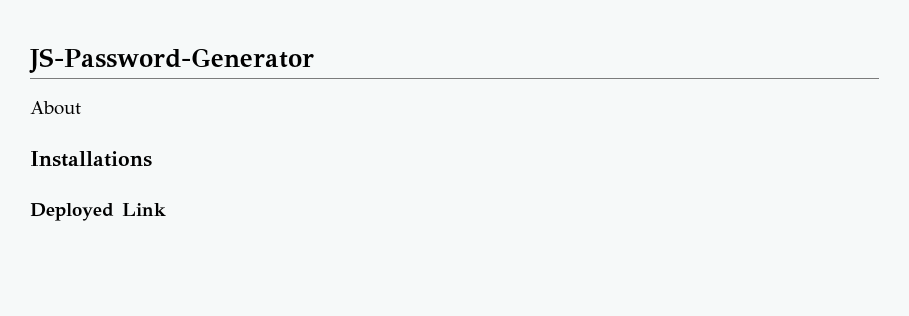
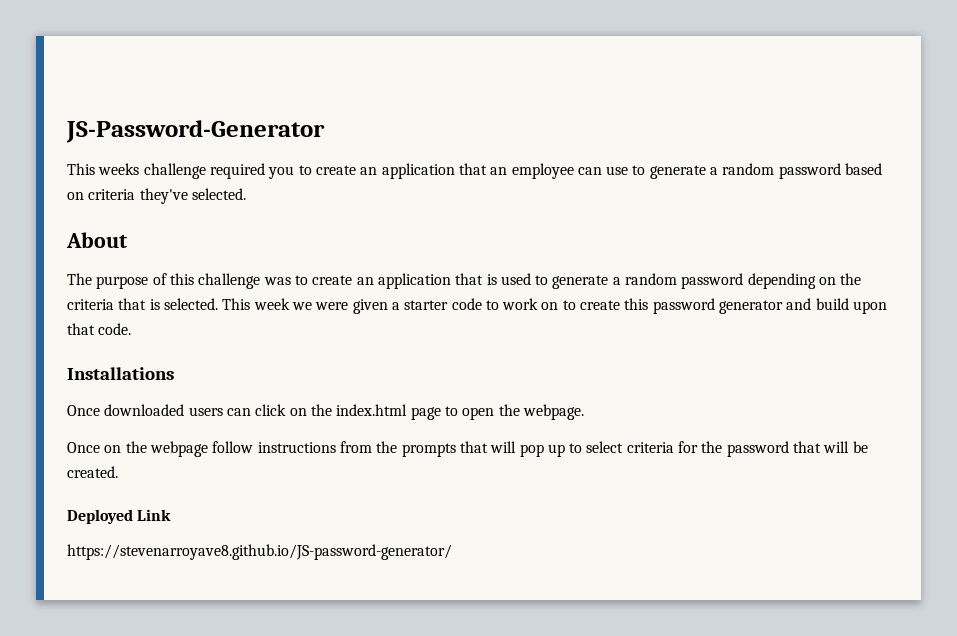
[30,101,81,115] [30,151,152,167] About // Installations -> [67,163,883,179] [67,188,246,204] [66,232,127,248] [67,273,862,289] [67,298,888,314] [67,323,132,335] [67,367,174,380] [67,404,584,420] [67,441,868,457] [67,466,118,478] This weeks challenge required you to create an application that an employee can use to generate a random password based on criteria they've selected. // About // The purpose of this challenge was to create an application that is used to generate a random password depending on the criteria that is selected. This week we were given a starter code to work on to create this password generator and build upon that code. // Installations // Once downloaded users can click on the index.html page to open the webpage. // Once on the webpage follow instructions from the prompts that will pop up to select criteria for the password that will be created.
(166, 209) none -> [67,544,452,560] // https://stevenarroyave8.github.io/JS-password-generator/

